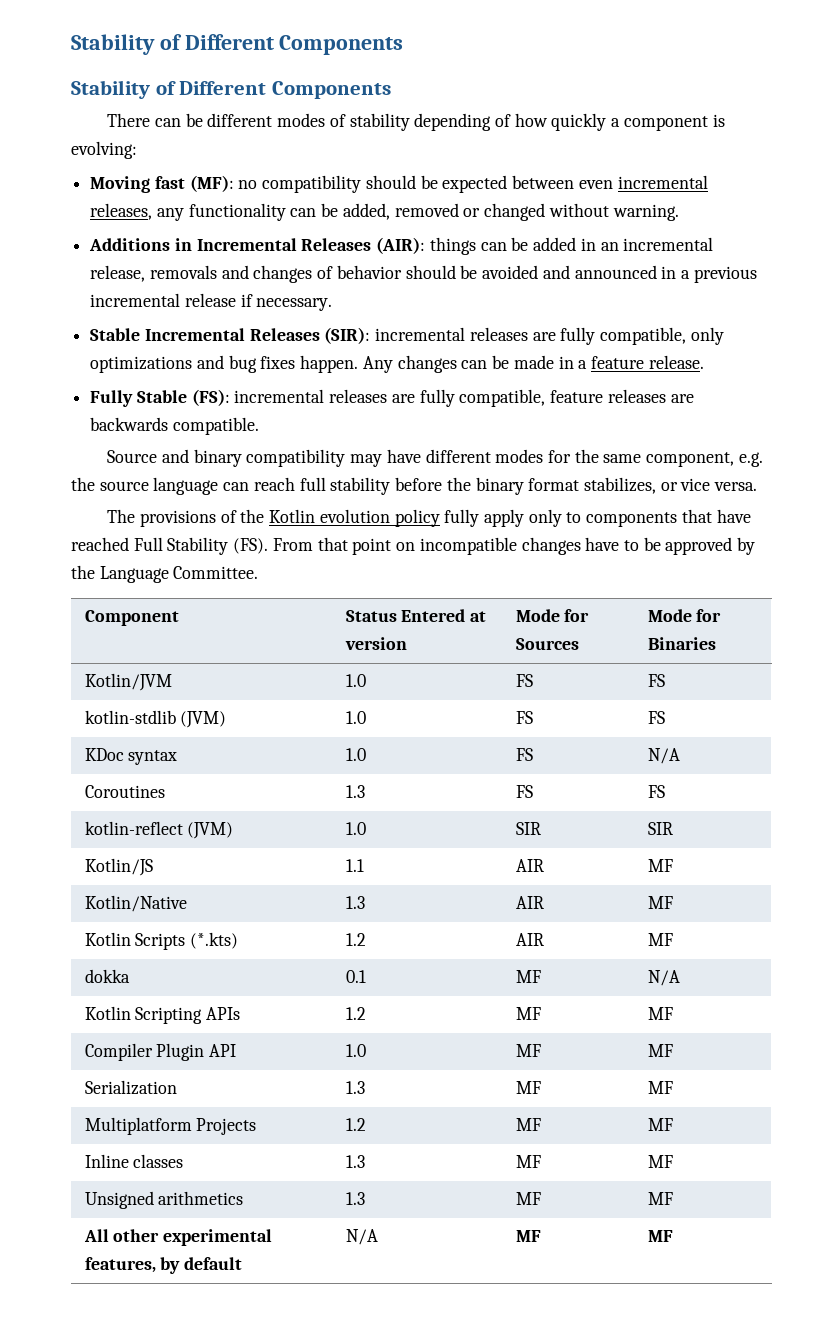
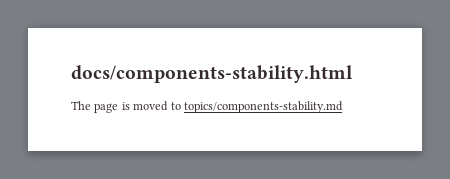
[71,34,404,55] [71,80,391,99] [107,113,725,131] [71,141,137,159] [90,175,708,193] [90,203,679,221] [89,237,714,255] [90,265,757,283] [90,293,333,311] [90,327,724,345] [90,355,704,373] [90,389,694,407] [90,417,259,435] [107,449,763,467] [71,477,758,495] [107,509,751,527] [71,537,756,555] [71,565,259,583] [84,610,179,626] [345,609,487,622] [344,637,407,650] [515,609,590,622] [515,638,579,650] [647,609,722,622] [647,637,716,650] [84,673,172,691] [345,674,366,687] [515,674,533,687] [647,674,665,687] [84,710,227,728] [345,711,366,724] [515,711,533,724] [647,711,665,724] [84,748,178,765] [345,748,366,761] [515,748,533,761] [647,748,680,764] [84,785,165,798] [345,785,365,798] [515,785,533,798] [647,785,665,798] [84,821,234,839] [345,822,366,835] [515,822,541,835] [647,822,673,835] [84,858,153,876] [345,859,364,872] [515,859,544,872] [647,859,673,872] [84,895,187,912] [345,896,365,909] [515,896,544,909] [647,896,673,909] [84,932,239,950] [345,933,366,946] [515,933,544,946] [647,933,673,946] [84,969,130,983] [345,970,366,983] [515,970,541,983] [647,970,680,986] [84,1006,241,1024] [345,1007,366,1020] [515,1007,541,1020] [647,1007,673,1020] [84,1043,237,1061] [345,1044,366,1057] [515,1044,541,1057] [647,1044,673,1057] [84,1080,177,1095] [345,1081,365,1094] [515,1081,541,1094] [647,1081,673,1094] [84,1117,257,1135] [345,1118,366,1131] [515,1118,541,1131] [647,1118,673,1131] [84,1154,184,1168] [345,1155,365,1168] [515,1155,541,1168] [647,1155,673,1168] [84,1191,244,1209] [345,1192,365,1205] [515,1192,541,1205] [647,1192,673,1205] [83,1229,273,1246] [84,1257,243,1274] [345,1229,378,1245] [515,1230,541,1242] [647,1230,673,1242] Stability of Different Components // Stability of Different Components // There can be different modes of stability depending of how quickly a component is evolving: // Moving fast (MF): no compatibility should be expected between even incremental releases, any functionality can be added, removed or changed without warning. // Additions in Incremental Releases (AIR): things can be added in an incremental release, removals and changes of behavior should be avoided and announced in a previous incremental release if necessary. // Stable Incremental Releases (SIR): incremental releases are fully compatible, only optimizations and bug fixes happen. Any changes can be made in a feature release. // Fully Stable (FS): incremental releases are fully compatible, feature releases are backwards compatible. // Source and binary compatibility may have different modes for the same component, e.g. the source language can reach full stability before the binary format stabilizes, or vice versa. // The provisions of the Kotlin evolution policy fully apply only to components that have reached Full Stability (FS). From that point on incompatible changes have to be approved by the Language Committee. // Component | Status Entered at version | Mode for Sources | Mode for Binaries // Kotlin/JVM | 1.0 | FS | FS // kotlin-stdlib (JVM) | 1.0 | FS | FS // KDoc syntax | 1.0 | FS | N/A // Coroutines | 1.3 | FS | FS // kotlin-reflect (JVM) | 1.0 | SIR | SIR // Kotlin/JS | 1.1 | AIR | MF // Kotlin/Native | 1.3 | AIR | MF // Kotlin Scripts (*.kts) | 1.2 | AIR | MF // dokka | 0.1 | MF | N/A // Kotlin Scripting APIs | 1.2 | MF | MF // Compiler Plugin API | 1.0 | MF | MF // Serialization | 1.3 | MF | MF // Multiplatform Projects | 1.2 | MF | MF // Inline classes | 1.3 | MF | MF // Unsigned arithmetics | 1.3 | MF | MF // All other experimental features, by default | N/A | MF | MF -> [71,65,353,83] [71,101,343,113] docs/components-stability.html // The page is moved to topics/components-stability.md

